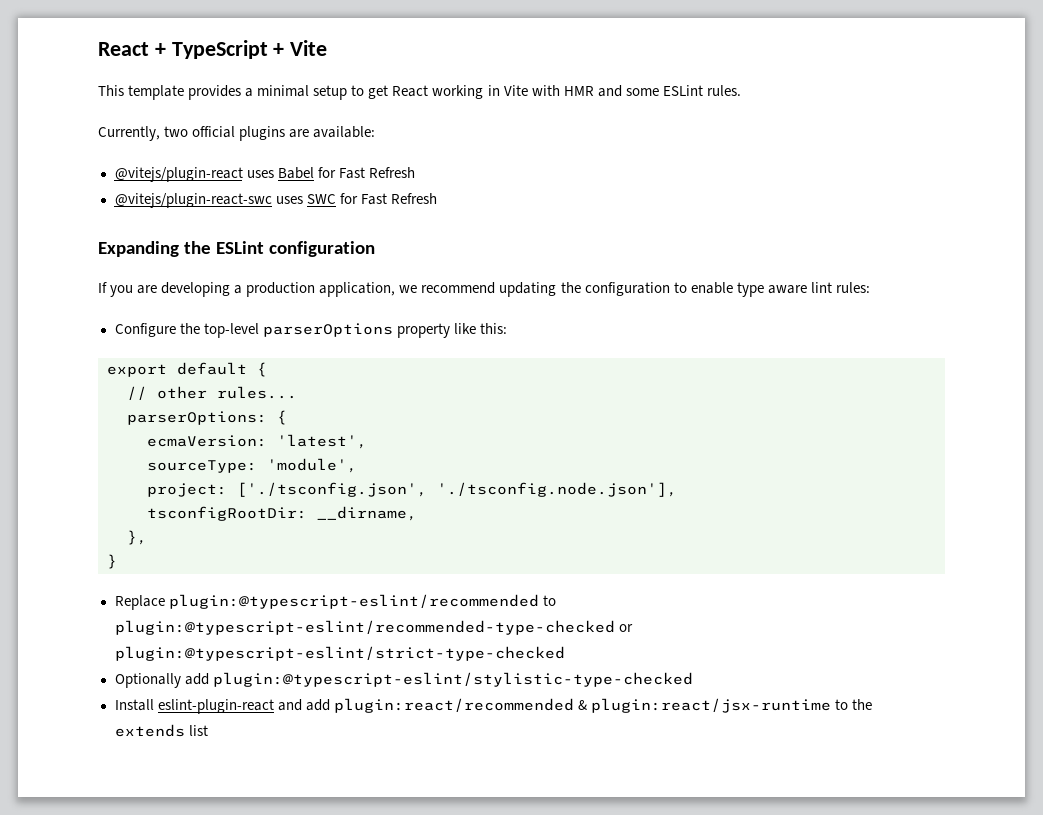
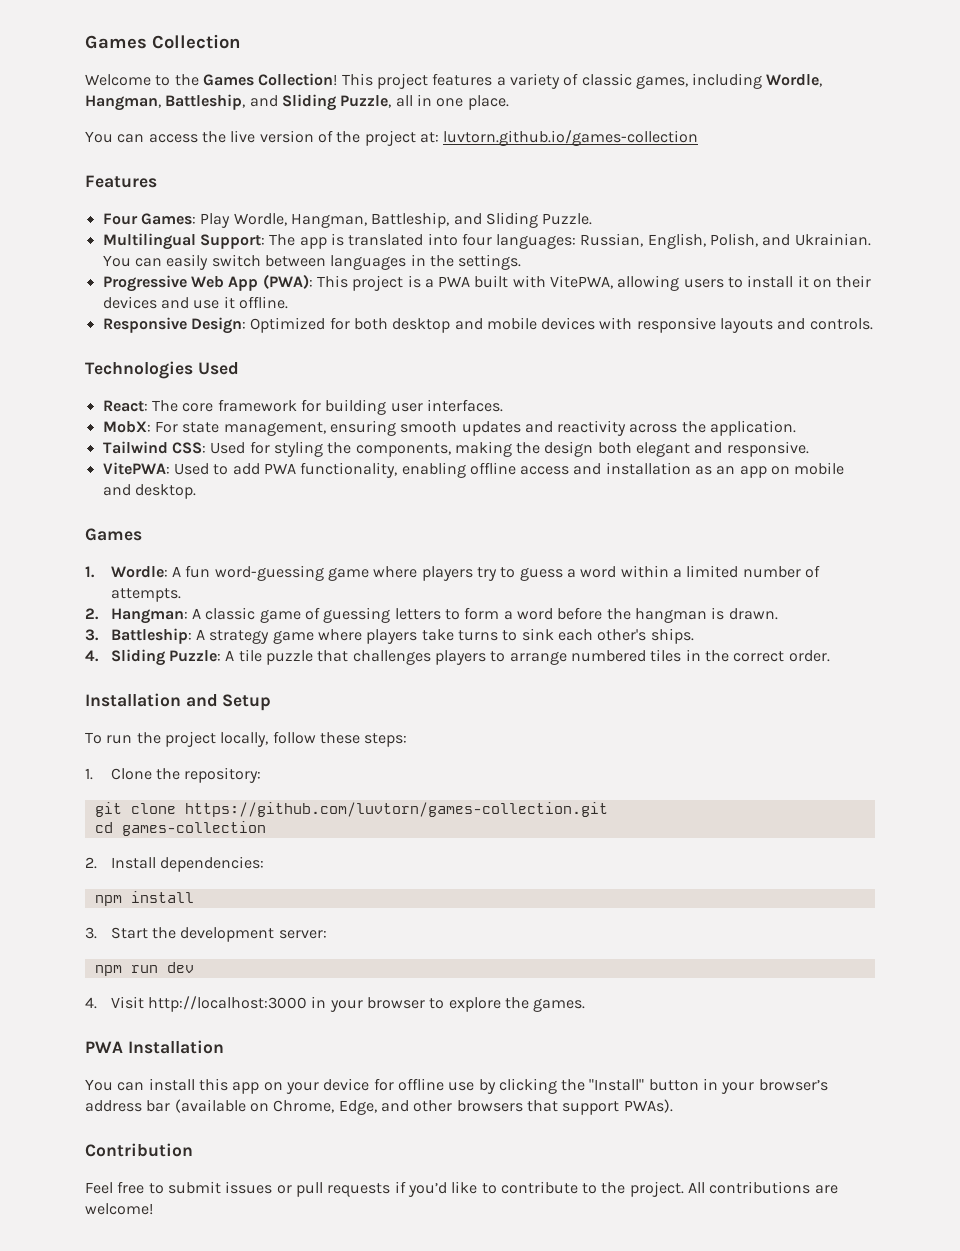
[98,40,328,59] [98,85,741,100] [98,126,376,141] [114,167,415,182] [114,193,437,208] [98,241,376,257] [98,282,870,297] [114,323,507,338] [107,362,267,377] [127,386,297,400] [127,410,287,425] [147,434,367,449] [147,458,357,473] [147,482,677,497] [147,506,417,521] [127,530,147,545] [107,554,117,569] [114,594,556,610] [114,620,633,635] [114,646,565,661] [114,672,693,688] [114,698,872,714] [114,724,208,737] React + TypeScript + Vite // This template provides a minimal setup to get React working in Vite with HMR and some ESLint rules. // Currently, two official plugins are available: // @vitejs/plugin-react uses Babel for Fast Refresh // @vitejs/plugin-react-swc uses SWC for Fast Refresh // Expanding the ESLint configuration // If you are developing a production application, we recommend updating the configuration to enable type aware lint rules: // Configure the top-level parserOptions property like this: // export default { // // other rules... // parserOptions: { // ecmaVersion: 'latest', // sourceType: 'module', // project: ['./tsconfig.json', './tsconfig.node.json'], // tsconfigRootDir: __dirname, // }, // } // Replace plugin:@typescript-eslint/recommended to plugin:@typescript-eslint/recommended-type-checked or plugin:@typescript-eslint/strict-type-checked // Optionally add plugin:@typescript-eslint/stylistic-type-checked // Install eslint-plugin-react and add plugin:react/recommended & plugin:react/jsx-runtime to the extends list -> [85,34,241,49] [85,73,823,89] [85,94,509,111] [85,130,699,146] [85,175,157,188] [102,212,593,228] [102,233,871,250] [102,254,522,270] [102,274,872,292] [102,296,288,309] [102,317,873,334] [85,361,239,379] [102,399,503,415] [102,420,797,436] [102,441,809,457] [102,462,845,478] [102,484,196,499] [85,528,142,541] [85,565,820,581] [110,588,181,602] [85,607,778,624] [85,628,694,644] [85,649,830,666] [85,693,272,711] [85,731,408,747] [85,767,262,783] [94,802,608,817] [94,821,266,836] [85,856,265,872] [94,891,194,906] [85,927,327,942] [94,962,194,976] [85,996,586,1012] [85,1040,224,1054] [85,1078,828,1094] [85,1099,673,1115] [85,1143,193,1157] [85,1181,838,1197] [85,1203,153,1215] Games Collection // Welcome to the Games Collection! This project features a variety of classic games, including Wordle, Hangman, Battleship, and Sliding Puzzle, all in one place. // You can access the live version of the project at: luvtorn.github.io/games-collection // Features // Four Games: Play Wordle, Hangman, Battleship, and Sliding Puzzle. // Multilingual Support: The app is translated into four languages: Russian, English, Polish, and Ukrainian. You can easily switch between languages in the settings. // Progressive Web App (PWA): This project is a PWA built with VitePWA, allowing users to install it on their devices and use it offline. // Responsive Design: Optimized for both desktop and mobile devices with responsive layouts and controls. // Technologies Used // React: The core framework for building user interfaces. // MobX: For state management, ensuring smooth updates and reactivity across the application. // Tailwind CSS: Used for styling the components, making the design both elegant and responsive. // VitePWA: Used to add PWA functionality, enabling offline access and installation as an app on mobile and desktop. // Games // 1. Wordle: A fun word-guessing game where players try to guess a word within a limited number of attempts. // 2. Hangman: A classic game of guessing letters to form a word before the hangman is drawn. // 3. Battleship: A strategy game where players take turns to sink each other's ships. // 4. Sliding Puzzle: A tile puzzle that challenges players to arrange numbered tiles in the correct order. // Installation and Setup // To run the project locally, follow these steps: // 1. Clone the repository: // git clone https://github.com/luvtorn/games-collection.git // cd games-collection // 2. Install dependencies: // npm install // 3. Start the development server: // npm run dev // 4. Visit http://localhost:3000 in your browser to explore the games. // PWA Installation // You can install this app on your device for offline use by clicking the "Install" button in your browser’s address bar (available on Chrome, Edge, and other browsers that support PWAs). // Contribution // Feel free to submit issues or pull requests if you’d like to contribute to the project. All contributions are welcome!

